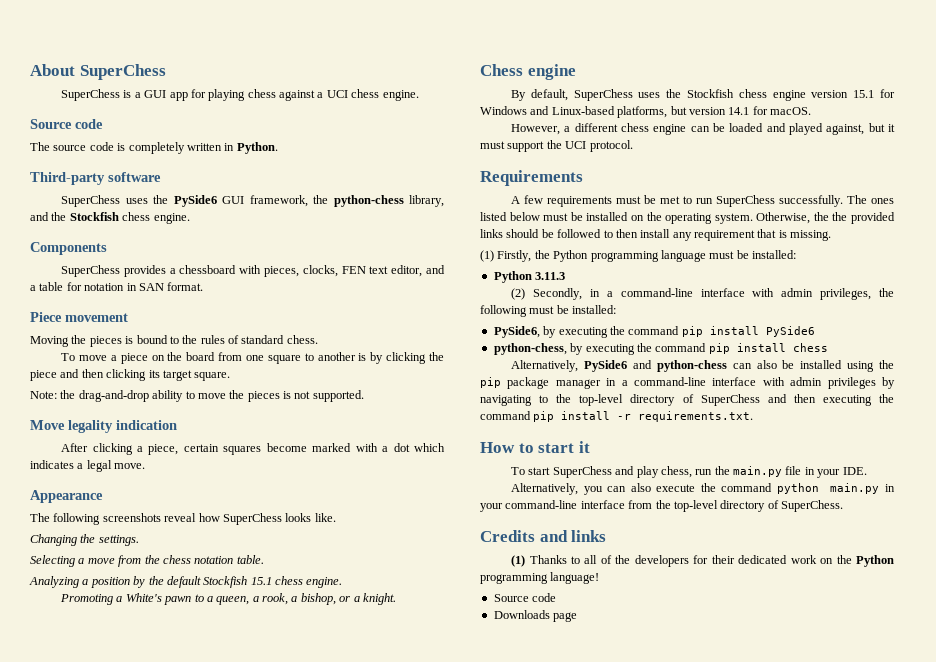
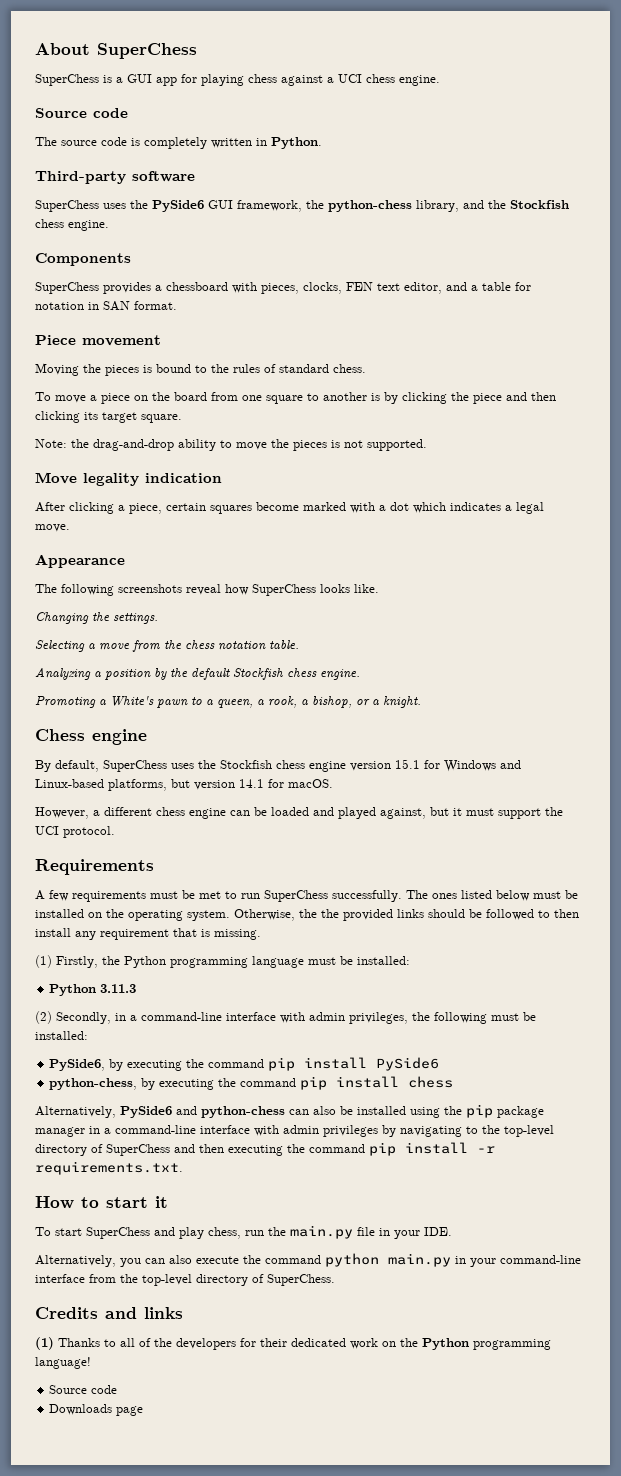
[250,577,272,585] 15.1 -> (283, 674) none

